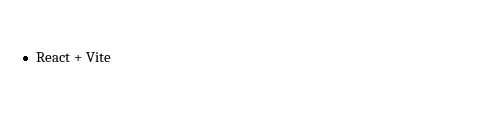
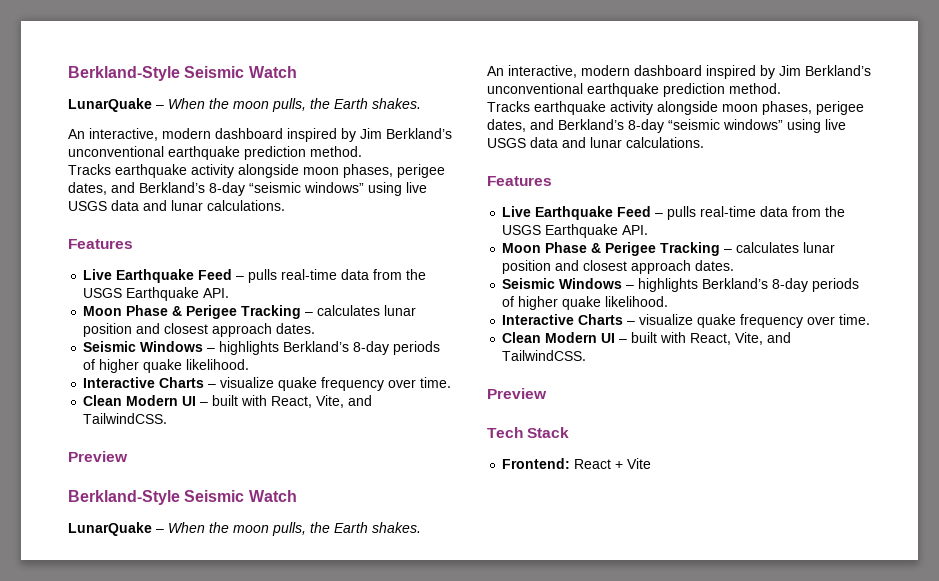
(35, 57) none -> [68,66,297,81] [68,98,421,112] [68,128,452,142] [68,146,362,160] [68,164,445,178] [68,182,427,196] [68,200,285,211] [68,239,133,249] [83,269,427,283] [83,287,230,301] [83,305,417,319] [83,323,316,337] [83,341,441,355] [83,359,250,373] [83,377,452,391] [83,395,373,408] [83,413,168,424] [68,451,128,462] [68,490,297,505] [68,522,421,536] [487,65,871,79] [487,83,781,97] [487,101,864,115] [487,119,846,133] [487,137,704,148] [487,176,552,186] [502,206,846,220] [502,224,649,238] [502,242,836,256] [502,260,735,274] [502,278,860,292] [502,296,669,310] [502,314,871,328] [502,332,792,345] [502,350,587,361] [487,388,547,399] [487,427,570,438] [502,458,571,469] Berkland-Style Seismic Watch // LunarQuake – When the moon pulls, the Earth shakes. // An interactive, modern dashboard inspired by Jim Berkland’s unconventional earthquake prediction method. // Tracks earthquake activity alongside moon phases, perigee dates, and Berkland’s 8-day “seismic windows” using live USGS data and lunar calculations. // Features // Live Earthquake Feed – pulls real-time data from the USGS Earthquake API. // Moon Phase & Perigee Tracking – calculates lunar position and closest approach dates. // Seismic Windows – highlights Berkland’s 8-day periods of higher quake likelihood. // Interactive Charts – visualize quake frequency over time. // Clean Modern UI – built with React, Vite, and TailwindCSS. // Preview // Berkland-Style Seismic Watch // LunarQuake – When the moon pulls, the Earth shakes. // An interactive, modern dashboard inspired by Jim Berkland’s unconventional earthquake prediction method. // Tracks earthquake activity alongside moon phases, perigee dates, and Berkland’s 8-day “seismic windows” using live USGS data and lunar calculations. // Features // Live Earthquake Feed – pulls real-time data from the USGS Earthquake API. // Moon Phase & Perigee Tracking – calculates lunar position and closest approach dates. // Seismic Windows – highlights Berkland’s 8-day periods of higher quake likelihood. // Interactive Charts – visualize quake frequency over time. // Clean Modern UI – built with React, Vite, and TailwindCSS. // Preview // Tech Stack // Frontend:

